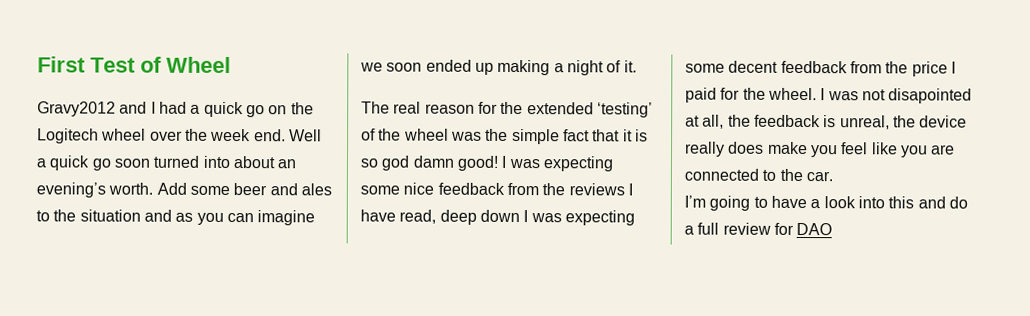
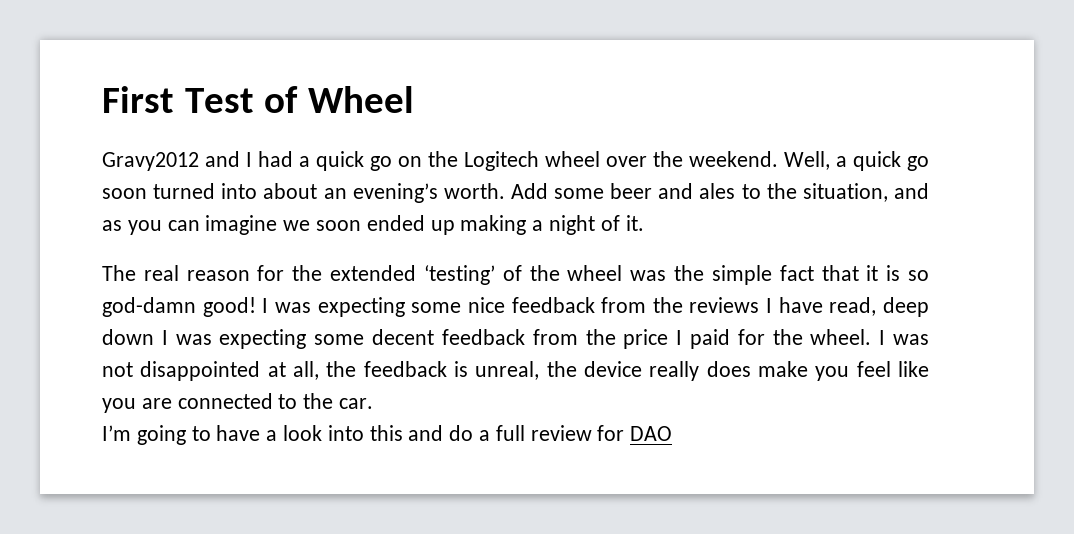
[210,128,322,142] week end. Well -> [689,151,830,170] weekend. Well,
[79,209,141,222] situation -> [802,183,888,202] situation,
[381,155,455,171] god damn -> [102,297,196,317] god-damn
[888,88,973,104] disapointed -> [140,361,261,381] disappointed

